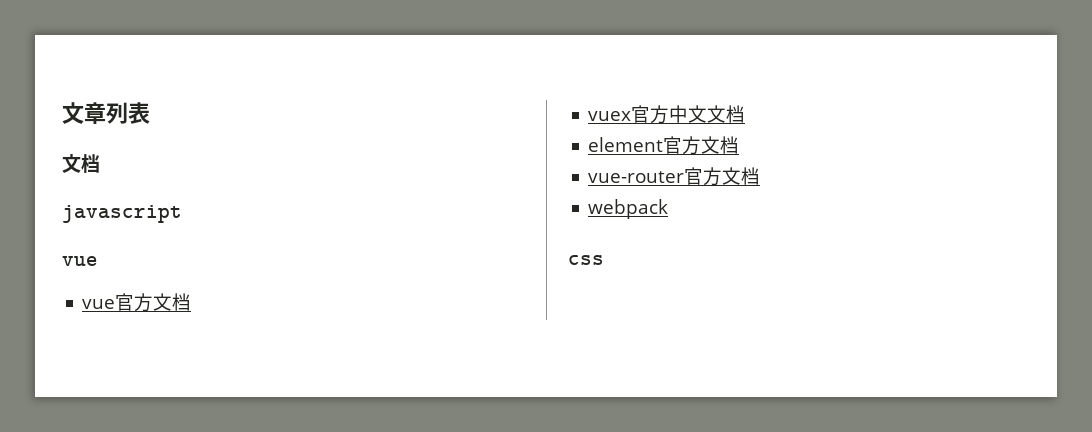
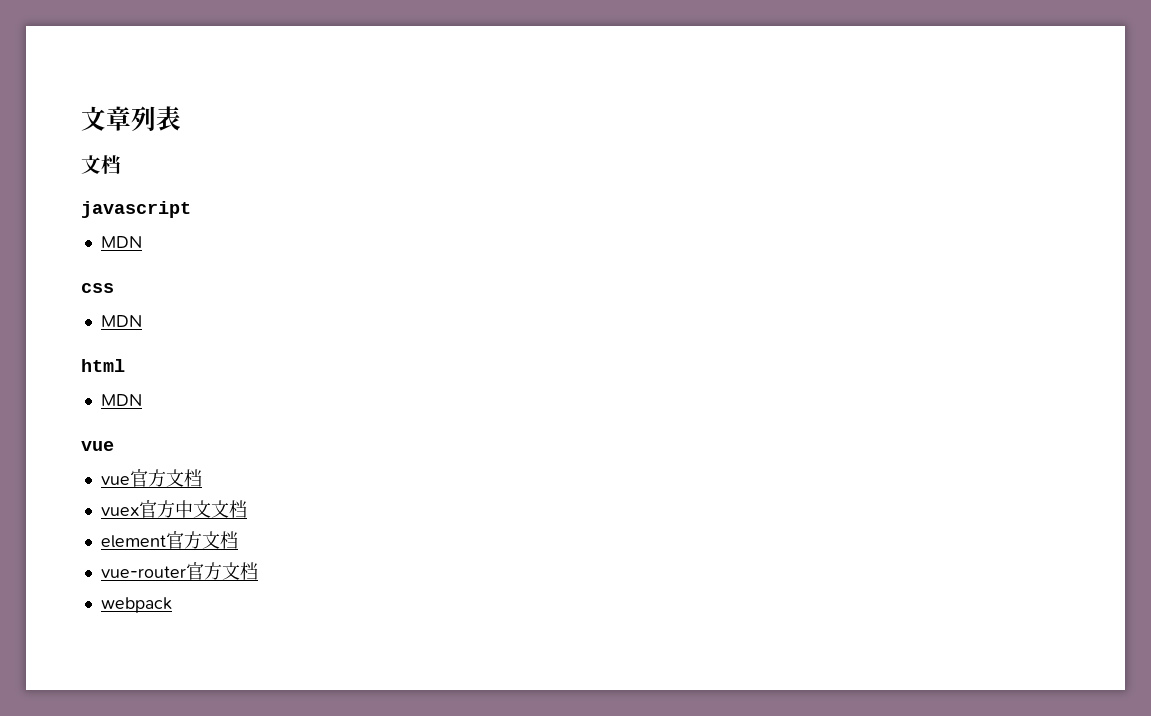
(182, 214) none -> [100,236,142,248] [81,283,114,293] [100,315,142,327] [81,359,125,372] [100,394,142,406] // MDN // css // MDN // html // MDN
[568,255,604,265] // css -> (172, 605) none

